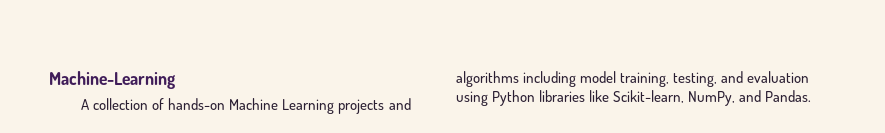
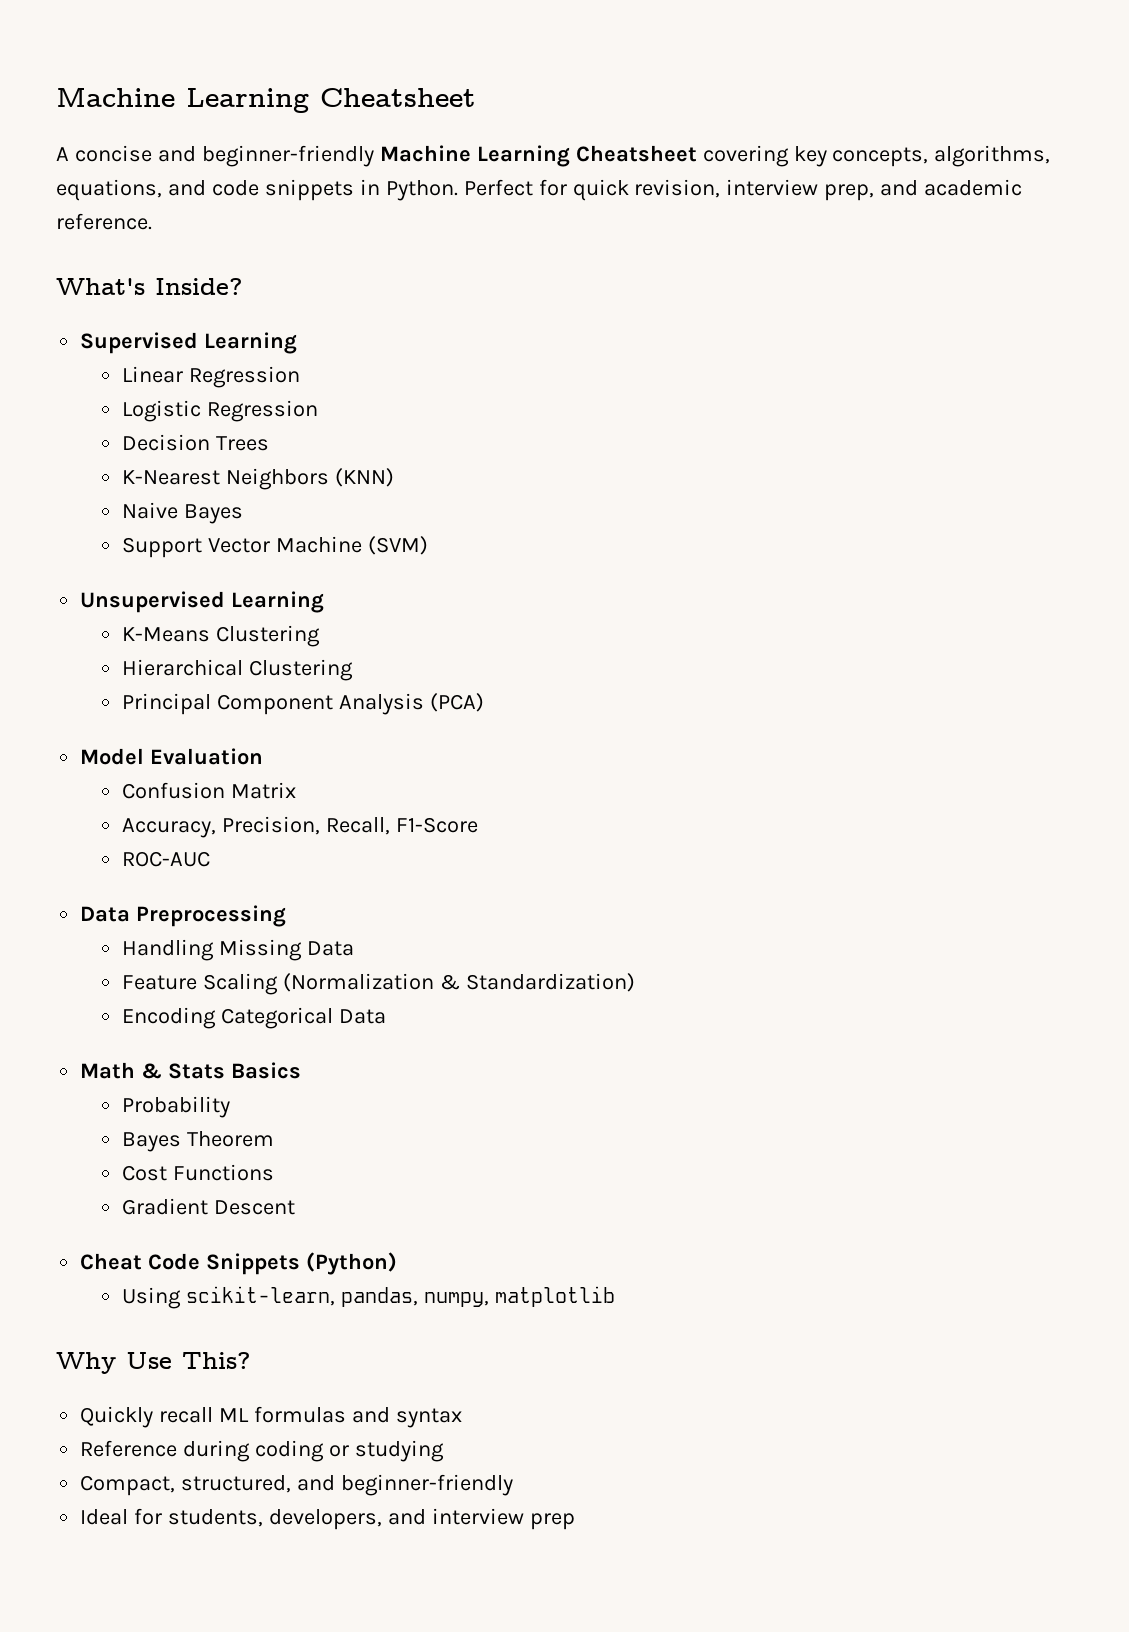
[49,71,175,89] [81,98,411,114] [456,71,810,87] [456,90,812,106] Machine-Learning // A collection of hands-on Machine Learning projects and algorithms including model training, testing, and evaluation using Python libraries like Scikit-learn, NumPy, and Pandas. -> [56,87,476,113] [56,145,1051,167] [56,179,1023,201] [56,213,152,230] [56,278,243,295] [80,332,298,354] [121,366,300,388] [121,400,318,422] [121,434,269,451] [121,468,394,490] [121,502,243,524] [121,536,428,558] [80,591,325,613] [121,625,320,647] [121,659,353,681] [121,693,484,715] [80,748,264,765] [121,782,296,799] [121,816,478,838] [121,851,210,867] [80,905,287,927] [121,939,354,961] [121,973,635,995] [121,1007,386,1029] [80,1062,302,1079] [121,1096,230,1118] [121,1131,274,1152] [121,1164,274,1181] [121,1198,295,1215] [80,1252,398,1275] [121,1286,615,1309] [56,1352,251,1374] [80,1406,462,1428] [80,1440,444,1462] [80,1474,514,1496] [80,1508,575,1530] Machine Learning Cheatsheet // A concise and beginner-friendly Machine Learning Cheatsheet covering key concepts, algorithms, equations, and code snippets in Python. Perfect for quick revision, interview prep, and academic reference. // What's Inside? // Supervised Learning // Linear Regression // Logistic Regression // Decision Trees // K-Nearest Neighbors (KNN) // Naive Bayes // Support Vector Machine (SVM) // Unsupervised Learning // K-Means Clustering // Hierarchical Clustering // Principal Component Analysis (PCA) // Model Evaluation // Confusion Matrix // Accuracy, Precision, Recall, F1-Score // ROC-AUC // Data Preprocessing // Handling Missing Data // Feature Scaling (Normalization & Standardization) // Encoding Categorical Data // Math & Stats Basics // Probability // Bayes Theorem // Cost Functions // Gradient Descent // Cheat Code Snippets (Python) // Using scikit-learn, pandas, numpy, matplotlib // Why Use This? // Quickly recall ML formulas and syntax // Reference during coding or studying // Compact, structured, and beginner-friendly // Ideal for students, developers, and interview prep

